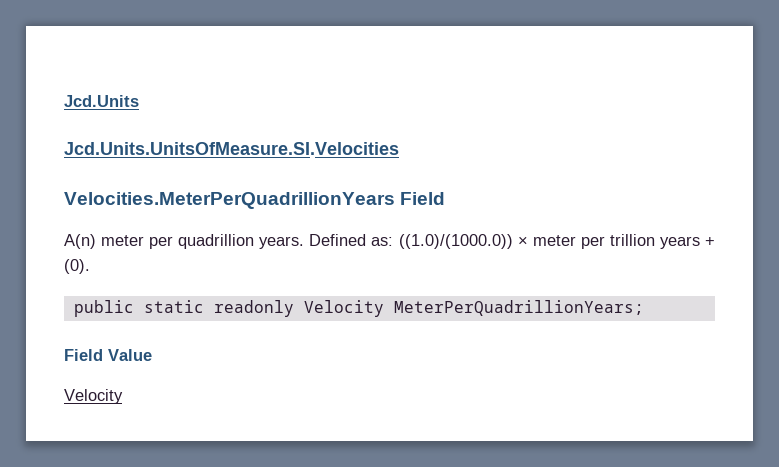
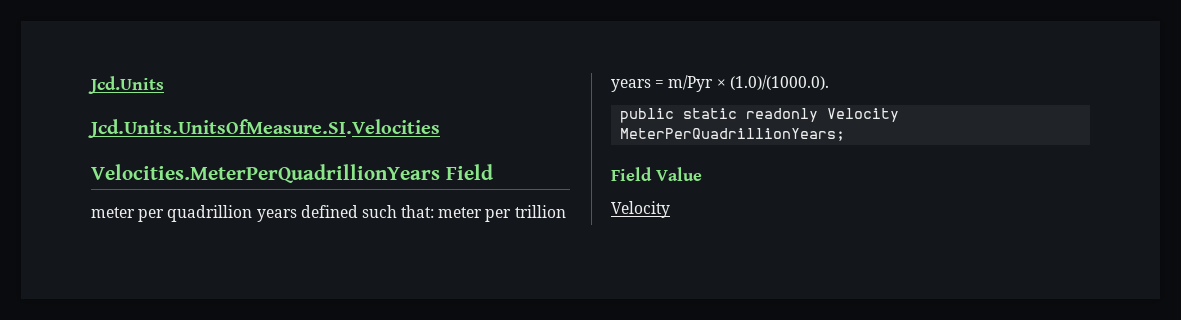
[64,234,96,249] A(n) -> (493, 172) none
[259,234,716,249] [64,259,90,274] years. Defined as: ((1.0)/(1000.0)) × meter per trillion years + (0). -> [256,205,566,222] [611,75,829,92] years defined such that: meter per trillion years = m/Pyr × (1.0)/(1000.0).

